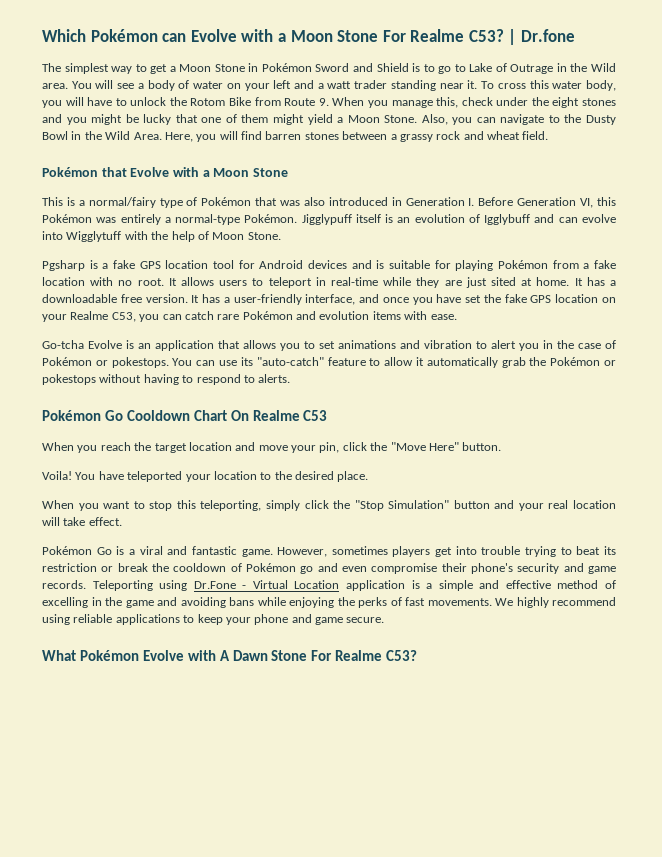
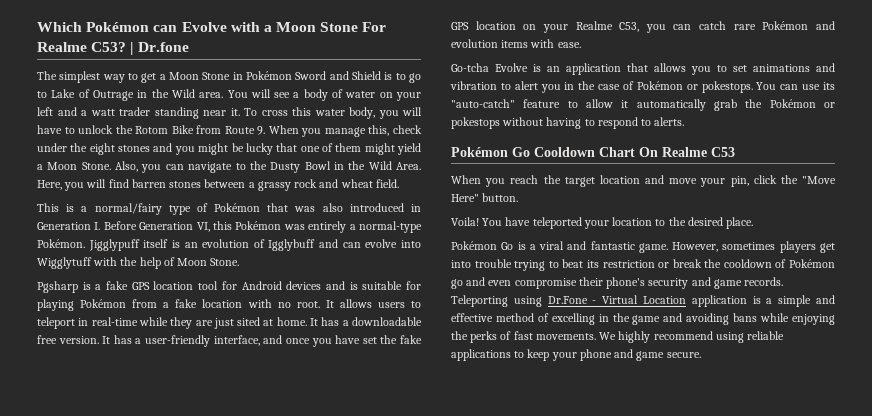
[42,167,288,177] // Pokémon that Evolve with a Moon Stone -> (399, 183) none
[42,500,616,511] [42,517,122,526] // When you want to stop this teleporting, simply click the "Stop Simulation" button and your real location will take effect. -> (754, 223) none
[42,650,418,661] // What Pokémon Evolve with A Dawn Stone For Realme C53? -> (701, 355) none

